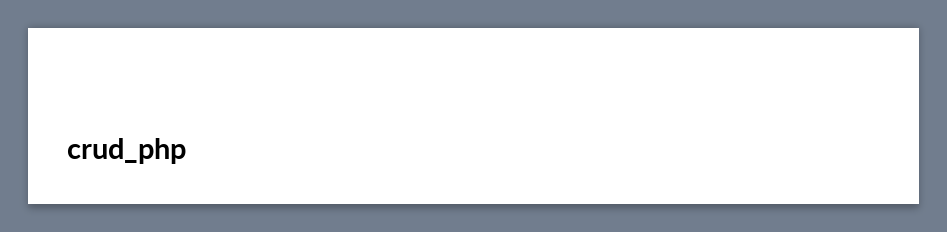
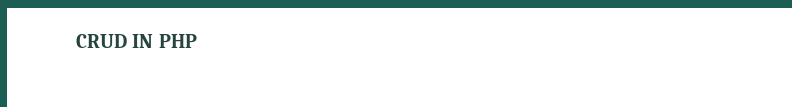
[67,138,186,164] crud_php -> [76,34,197,48] CRUD IN PHP

